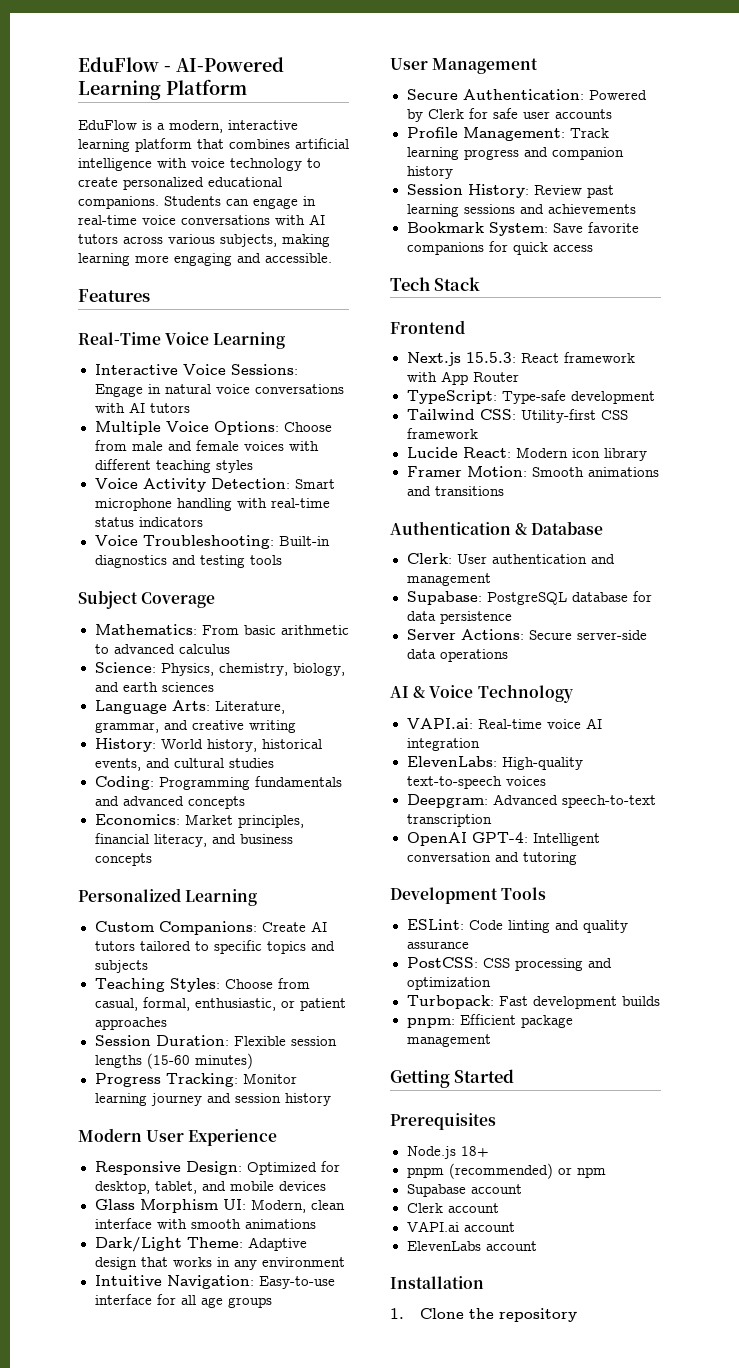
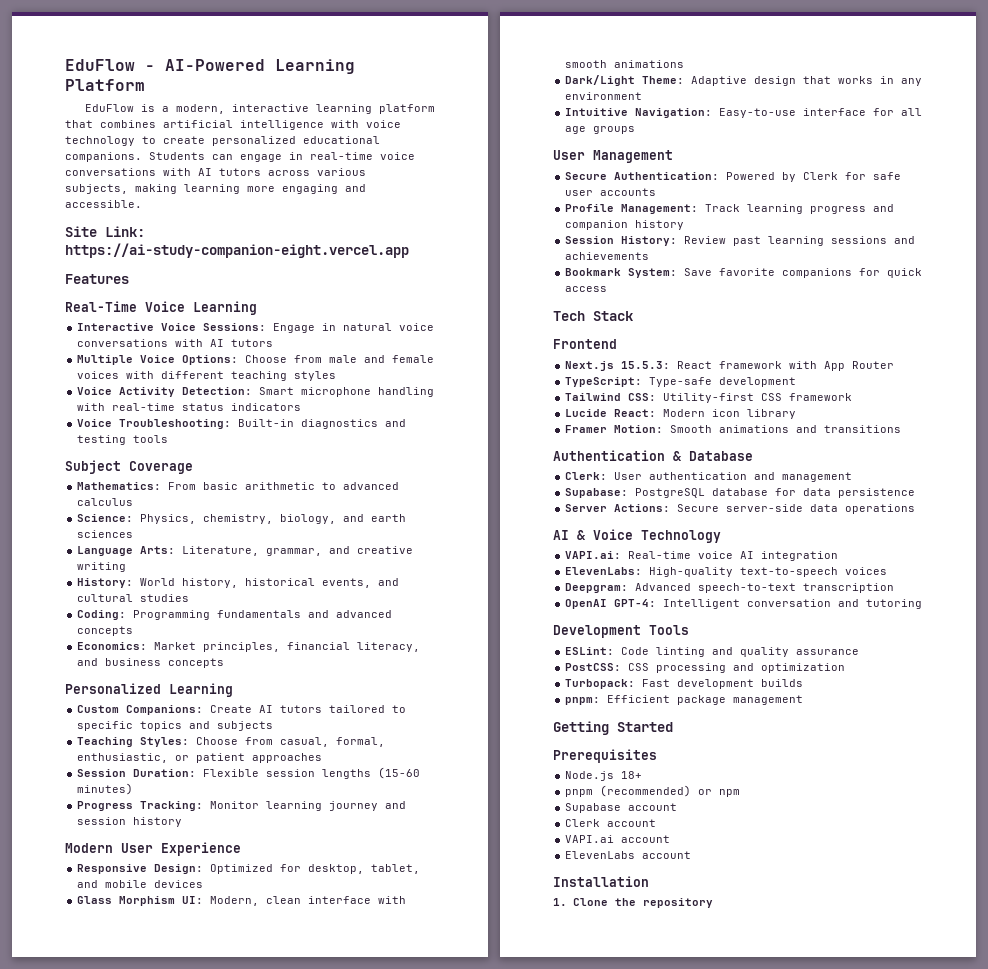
(332, 258) none -> [65,226,145,237] [65,243,409,258] // Site Link: https://ai-study-companion-eight.vercel.app

